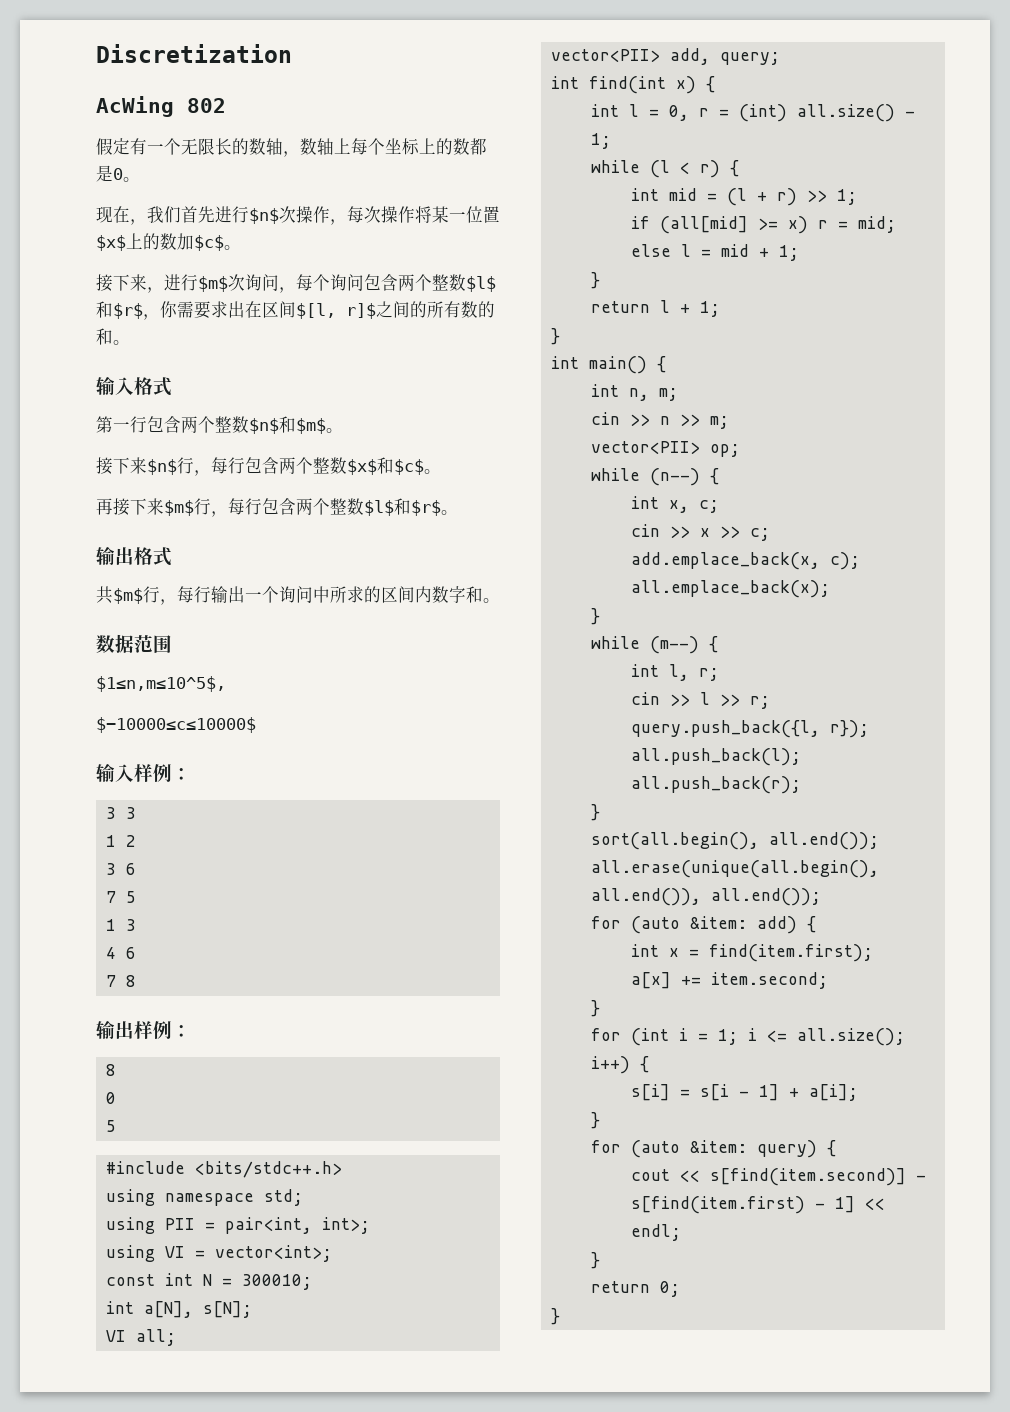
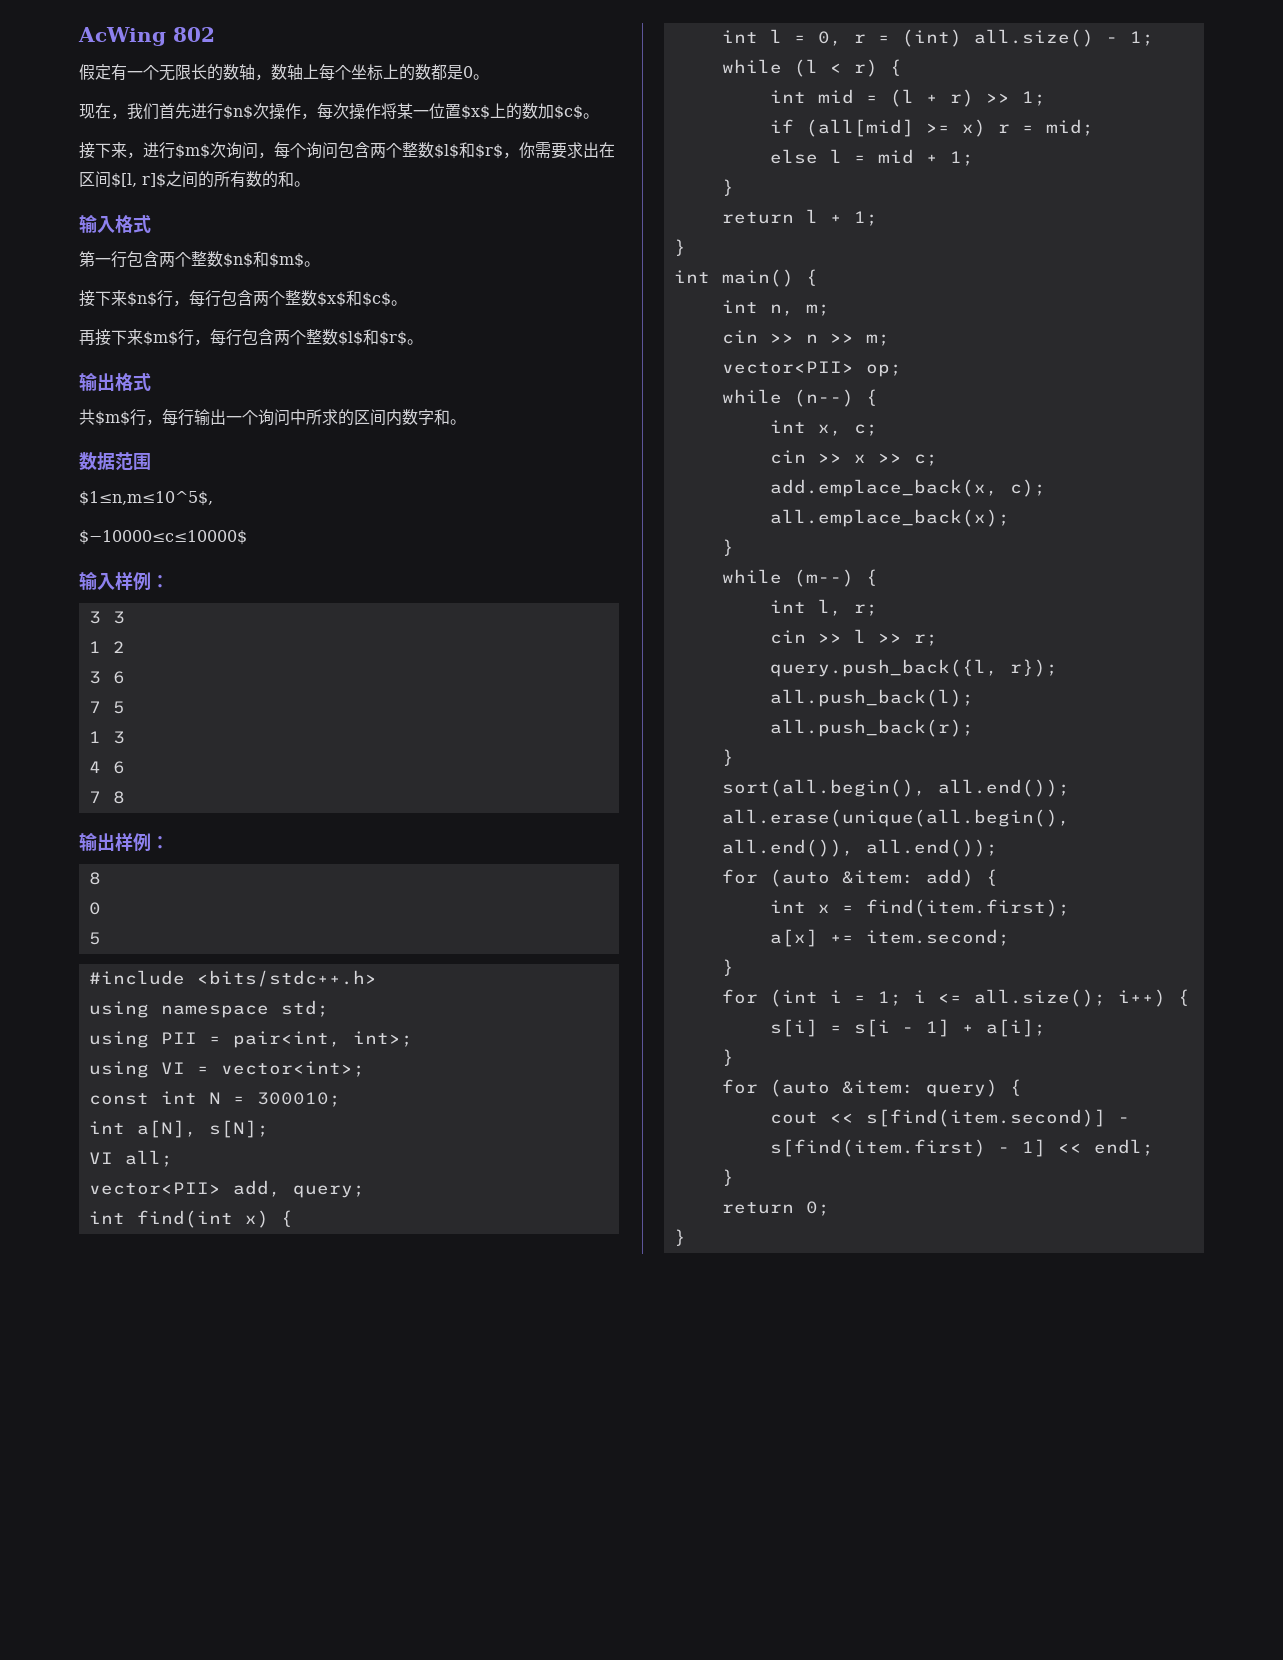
[96,44,292,63] Discretization // -> (78, 36) none

